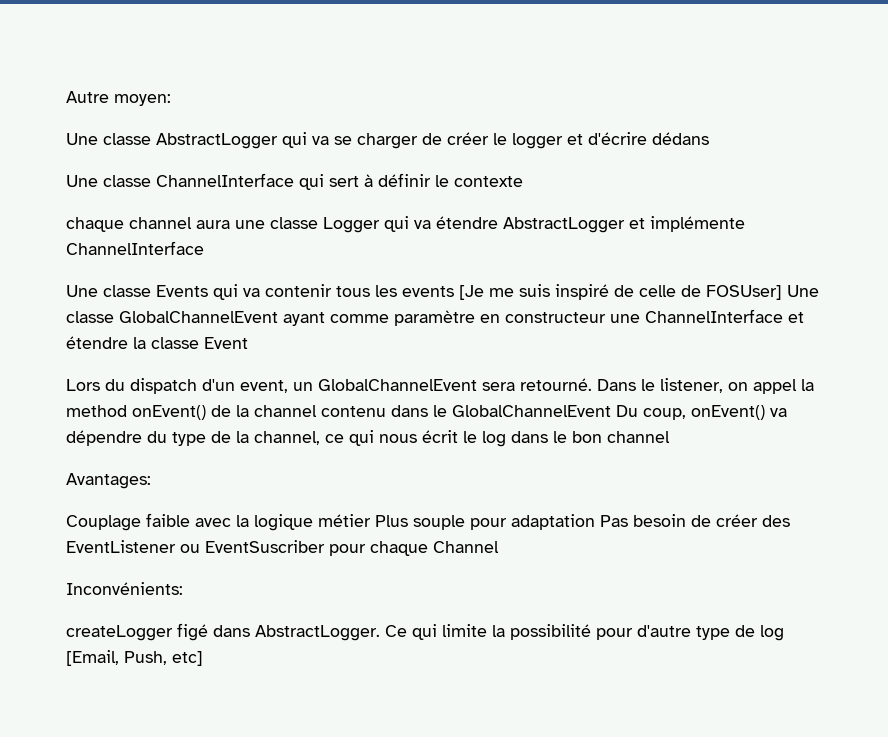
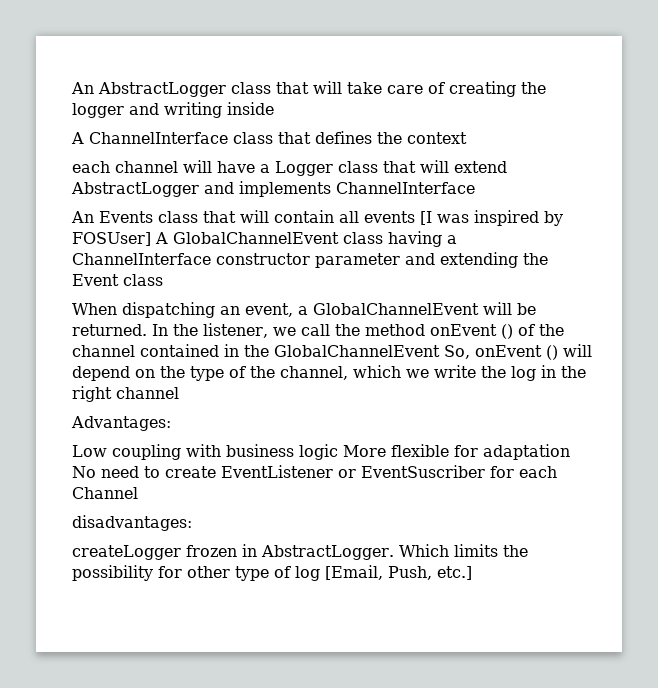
[66,91,171,106] [66,132,709,149] [66,173,523,190] [66,216,745,233] [66,241,204,255] [66,284,819,300] [66,309,804,326] [66,336,248,349] [66,378,814,394] [66,405,787,420] [66,430,670,447] [66,473,151,489] [66,513,790,531] [66,540,428,556] Autre moyen: // Une classe AbstractLogger qui va se charger de créer le logger et d'écrire dédans // Une classe ChannelInterface qui sert à définir le contexte // chaque channel aura une classe Logger qui va étendre AbstractLogger et implémente ChannelInterface // Une classe Events qui va contenir tous les events [Je me suis inspiré de celle de FOSUser] Une classe GlobalChannelEvent ayant comme paramètre en constructeur une ChannelInterface et étendre la classe Event // Lors du dispatch d'un event, un GlobalChannelEvent sera retourné. Dans le listener, on appel la method onEvent() de la channel contenu dans le GlobalChannelEvent Du coup, onEvent() va dépendre du type de la channel, ce qui nous écrit le log dans le bon channel // Avantages: // Couplage faible avec la logique métier Plus souple pour adaptation Pas besoin de créer des EventListener ou EventSuscriber pour chaque -> [71,81,546,97] [72,102,274,118] [71,131,467,144] [72,160,507,176] [71,181,475,197] [71,210,563,226] [72,231,457,247] [72,252,548,268] [72,274,163,286] [72,302,536,318] [72,323,564,339] [72,344,592,360] [72,365,586,381] [72,386,179,402] [71,416,171,431] [72,444,570,460] [72,465,557,478] An AbstractLogger class that will take care of creating the logger and writing inside // A ChannelInterface class that defines the context // each channel will have a Logger class that will extend AbstractLogger and implements ChannelInterface // An Events class that will contain all events [I was inspired by FOSUser] A GlobalChannelEvent class having a ChannelInterface constructor parameter and extending the Event class // When dispatching an event, a GlobalChannelEvent will be returned. In the listener, we call the method onEvent () of the channel contained in the GlobalChannelEvent So, onEvent () will depend on the type of the channel, which we write the log in the right channel // Advantages: // Low coupling with business logic More flexible for adaptation No need to create EventListener or EventSuscriber for each
[66,582,183,595] Inconvénients: -> [72,515,192,531] disadvantages:
[177,623,755,641] figé dans AbstractLogger. Ce qui limite la possibilité pour d'autre type de -> [186,544,528,560] [72,565,291,581] frozen in AbstractLogger. Which limits the possibility for other type of
[172,651,203,666] etc] -> [437,566,472,580] etc.]

